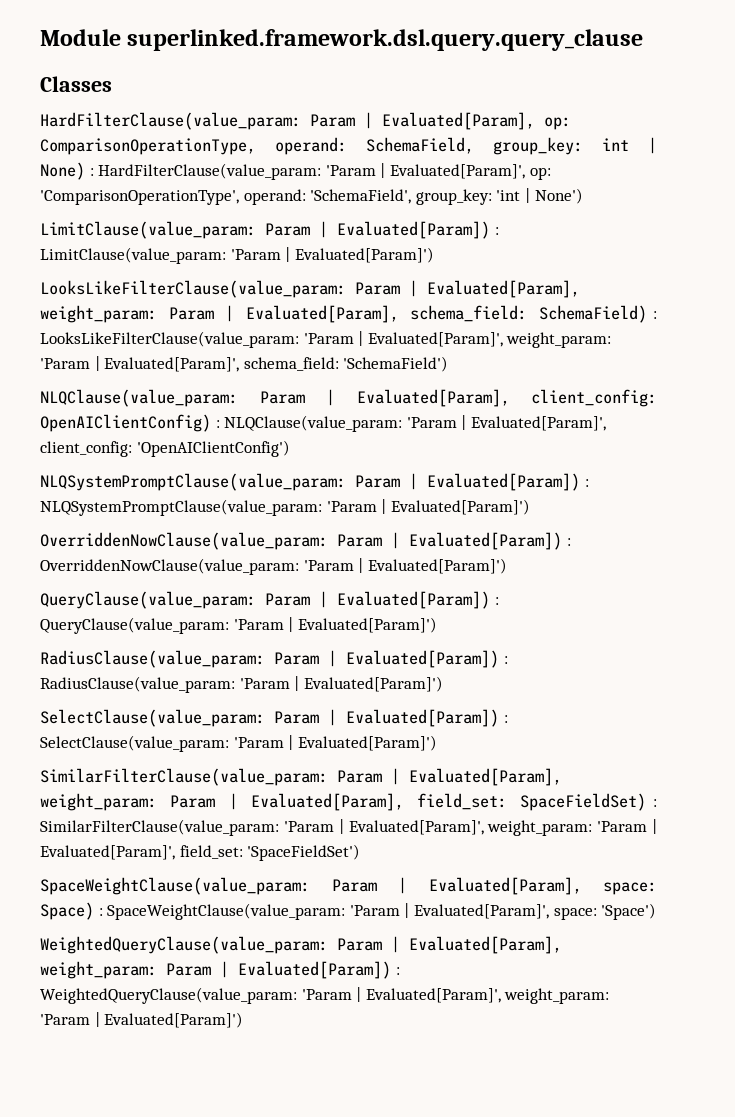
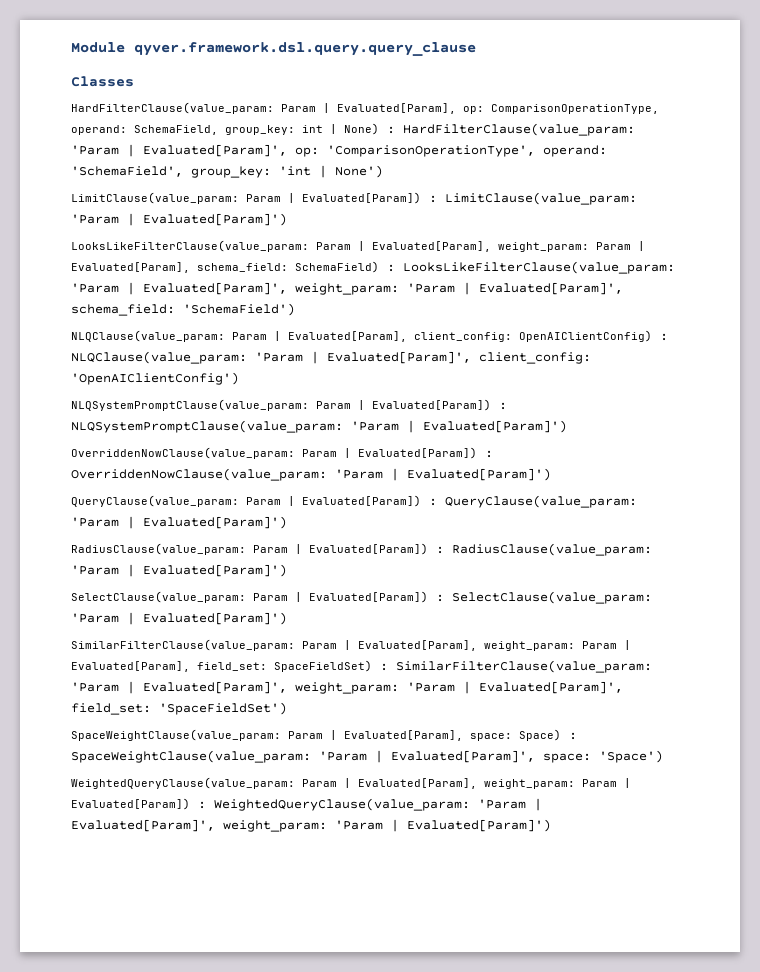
[127,29,644,51] superlinked.framework.dsl.query.query_clause -> [134,42,476,56] qyver.framework.dsl.query.query_clause

